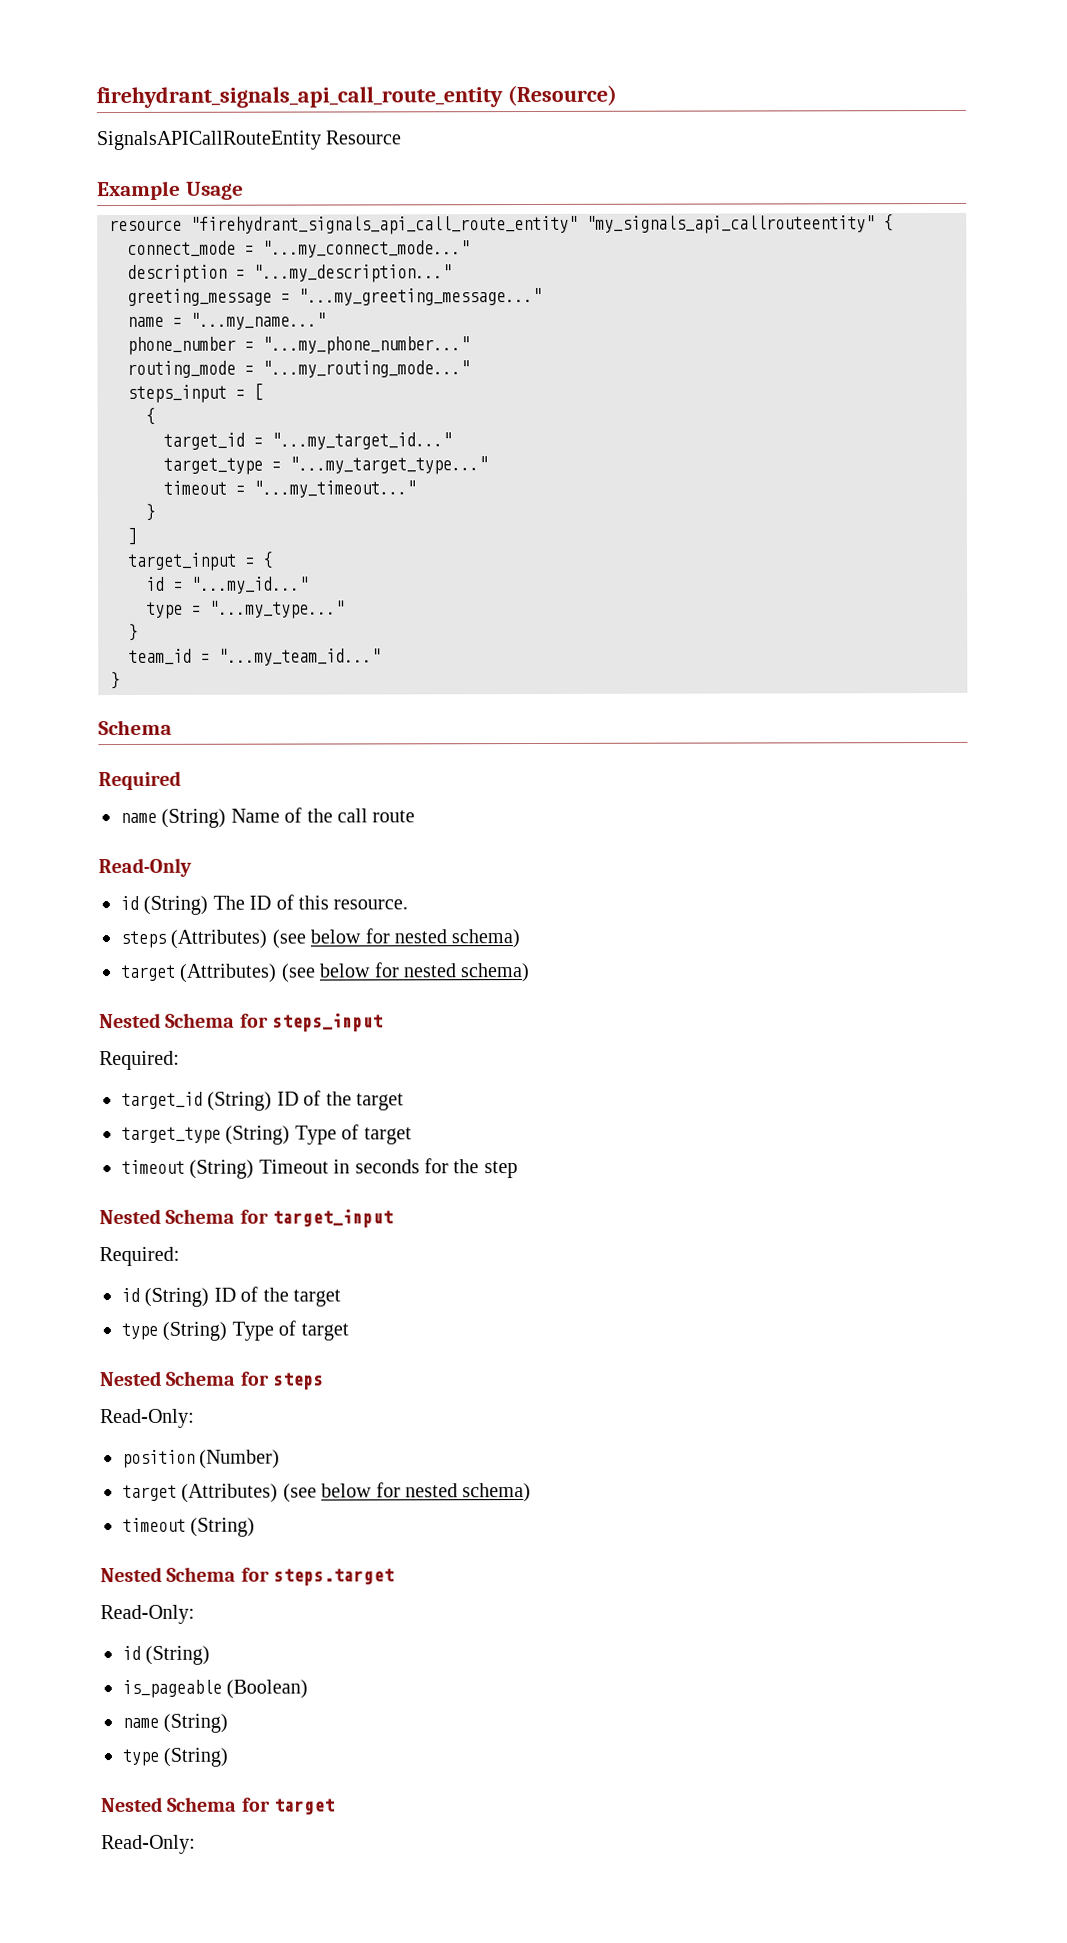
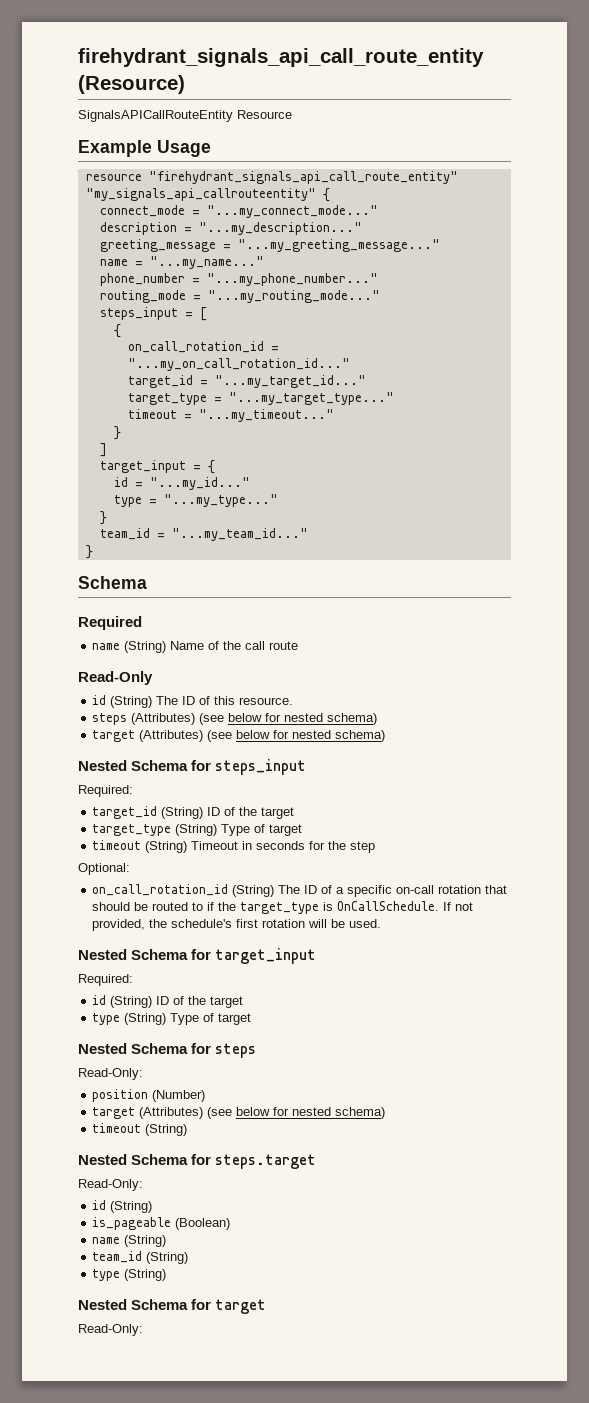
(155, 416) none -> [127,341,279,353] [127,358,350,371] // on_call_rotation_id = "...my_on_call_rotation_id..."
(518, 1170) none -> [78,863,130,875] [92,884,508,897] [92,901,474,914] [92,919,382,931] // Optional: // on_call_rotation_id (String) The ID of a specific on-call rotation that should be routed to if the target_type is OnCallSchedule. If not provided, the schedule's first rotation will be used.
(229, 1723) none -> [92,1251,189,1264] // team_id (String)

